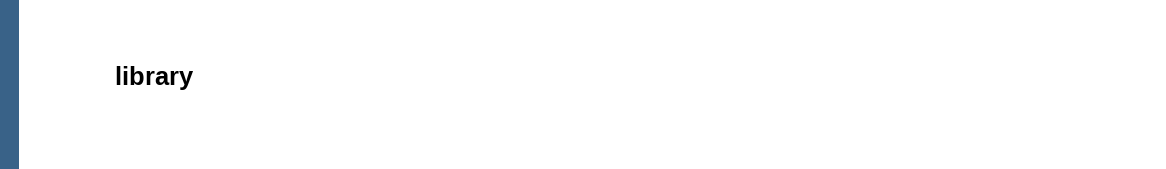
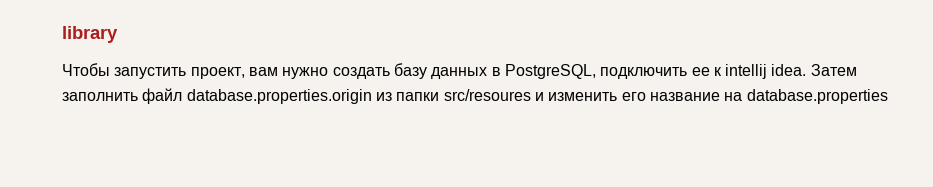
(194, 78) none -> [62,63,857,79] [62,88,888,104] // Чтобы запустить проект, вам нужно создать базу данных в PostgreSQL, подключить ее к intellij idea. Затем заполнить файл database.properties.origin из папки src/resoures и изменить его название на database.properties

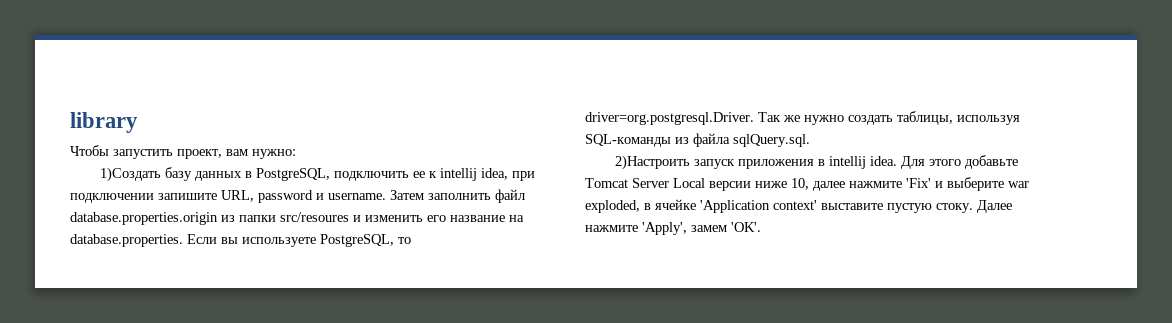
[282,67,390,79] нужно создать -> [252,149,296,159] [99,167,161,182] нужно: // 1)Создать
[771,64,807,76] idea. -> [480,168,535,181] [70,190,386,203] idea, при подключении запишите URL, password и username.
[746,89,888,104] database.properties -> [70,234,411,247] [585,111,1020,125] [585,133,810,147] [614,155,1018,170] [585,177,1029,191] [585,199,1012,213] [585,222,761,235] database.properties. Если вы используете PostgreSQL, то driver=org.postgresql.Driver. Так же нужно создать таблицы, используя SQL-команды из файла sqlQuery.sql. // 2)Настроить запуск приложения в intellij idea. Для этого добавьте Tomcat Server Local версии ниже 10, далее нажмите 'Fix' и выберите war exploded, в ячейке 'Application context' выставите пустую стоку. Далее нажмите 'Apply', замем 'OK'.

